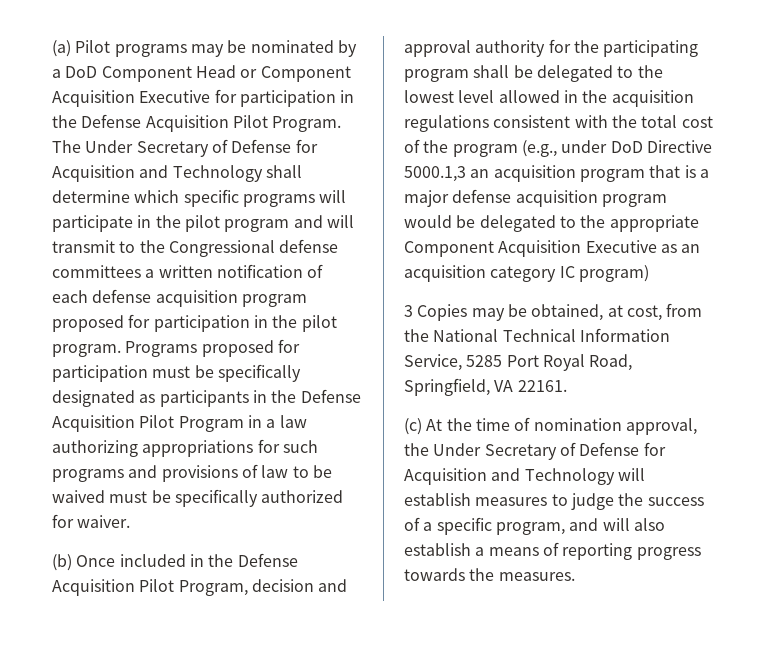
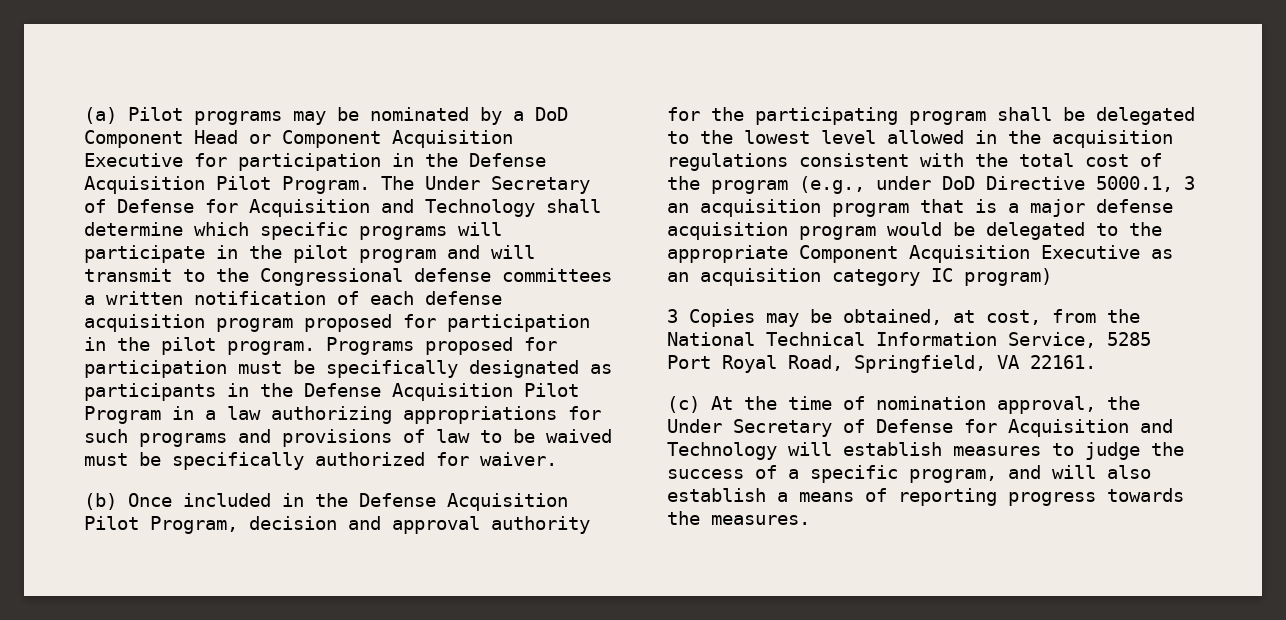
[404,166,466,182] 5000.1,3 -> [1096,176,1195,192] 5000.1, 3

